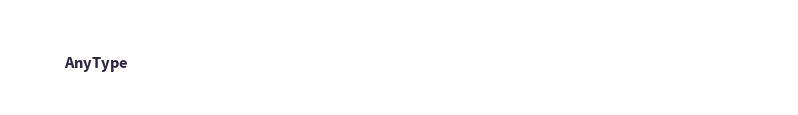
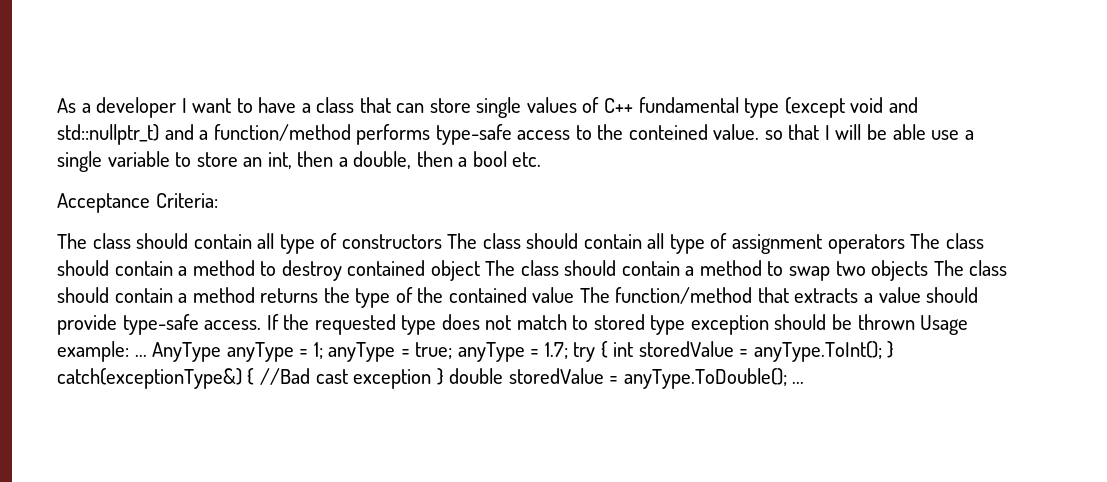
[64,57,128,72] AnyType -> [57,97,918,118] [57,124,974,145] [57,151,542,172] [57,193,218,213] [57,233,984,254] [57,260,1008,281] [57,287,979,308] [57,314,969,335] [57,341,895,362] [57,368,805,389] As a developer I want to have a class that can store single values of C++ fundamental type (except void and std::nullptr_t) and a function/method performs type-safe access to the conteined value. so that I will be able use a single variable to store an int, then a double, then a bool etc. // Acceptance Criteria: // The class should contain all type of constructors The class should contain all type of assignment operators The class should contain a method to destroy contained object The class should contain a method to swap two objects The class should contain a method returns the type of the contained value The function/method that extracts a value should provide type-safe access. If the requested type does not match to stored type exception should be thrown Usage example: ... AnyType anyType = 1; anyType = true; anyType = 1.7; try { int storedValue = anyType.ToInt(); } catch(exceptionType&) { //Bad cast exception } double storedValue = anyType.ToDouble(); ...

